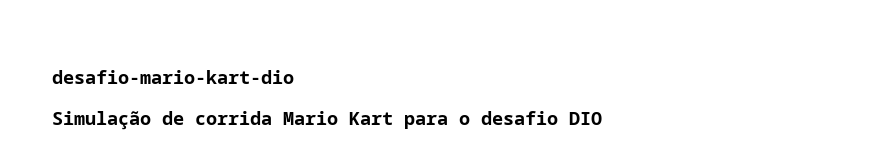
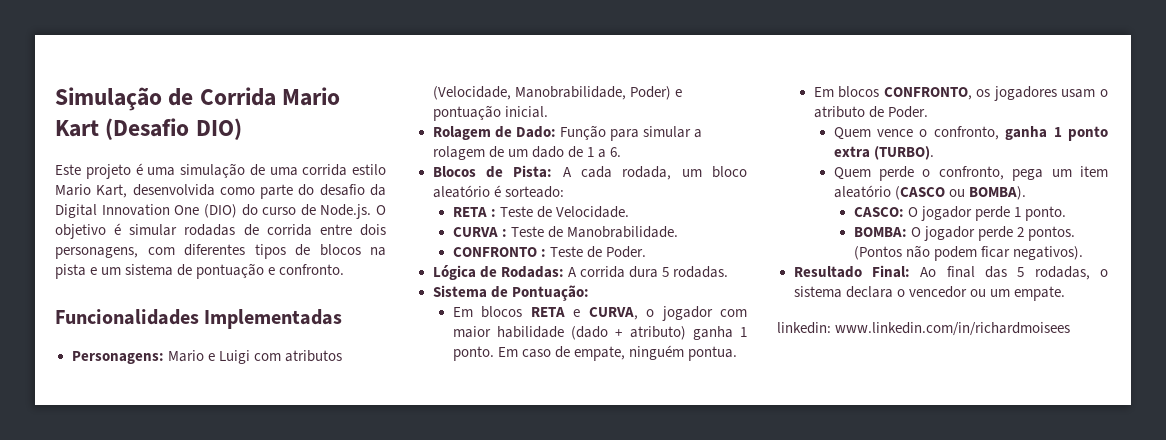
[52,70,294,84] desafio-mario-kart-dio // -> (55, 99) none
[195,111,272,125] corrida -> [199,87,276,106] Corrida
[404,111,602,129] para o desafio DIO -> [105,118,242,140] [55,163,386,179] [55,184,386,199] [55,204,386,219] [55,223,387,239] [55,244,386,259] [55,263,345,279] [55,309,343,329] [71,350,342,364] [432,86,682,100] [432,105,548,121] [432,125,702,141] [432,146,621,160] [432,165,747,180] [432,185,564,198] [452,206,629,218] [452,226,678,238] [452,246,646,258] [432,265,728,280] [432,285,589,301] [452,306,747,321] [452,326,747,340] [452,345,737,361] [813,86,1108,101] [813,106,928,118] [833,126,1108,141] [833,146,934,160] [833,166,1108,181] [833,185,1026,200] [853,206,1066,221] [853,226,1075,241] [853,245,1083,261] [793,265,1108,280] [793,286,1065,301] [777,322,1071,336] (Desafio DIO) // Este projeto é uma simulação de uma corrida estilo Mario Kart, desenvolvida como parte do desafio da Digital Innovation One (DIO) do curso de Node.js. O objetivo é simular rodadas de corrida entre dois personagens, com diferentes tipos de blocos na pista e um sistema de pontuação e confronto. // Funcionalidades Implementadas // Personagens: Mario e Luigi com atributos (Velocidade, Manobrabilidade, Poder) e pontuação inicial. // Rolagem de Dado: Função para simular a rolagem de um dado de 1 a 6. // Blocos de Pista: A cada rodada, um bloco aleatório é sorteado: // RETA : Teste de Velocidade. // CURVA : Teste de Manobrabilidade. // CONFRONTO : Teste de Poder. // Lógica de Rodadas: A corrida dura 5 rodadas. // Sistema de Pontuação: // Em blocos RETA e CURVA, o jogador com maior habilidade (dado + atributo) ganha 1 ponto. Em caso de empate, ninguém pontua. // Em blocos CONFRONTO, os jogadores usam o atributo de Poder. // Quem vence o confronto, ganha 1 ponto extra (TURBO). // Quem perde o confronto, pega um item aleatório (CASCO ou BOMBA). // CASCO: O jogador perde 1 ponto. // BOMBA: O jogador perde 2 pontos. (Pontos não podem ficar negativos). // Resultado Final: Ao final das 5 rodadas, o sistema declara o vencedor ou um empate. // linkedin: www.linkedin.com/in/richardmoisees

